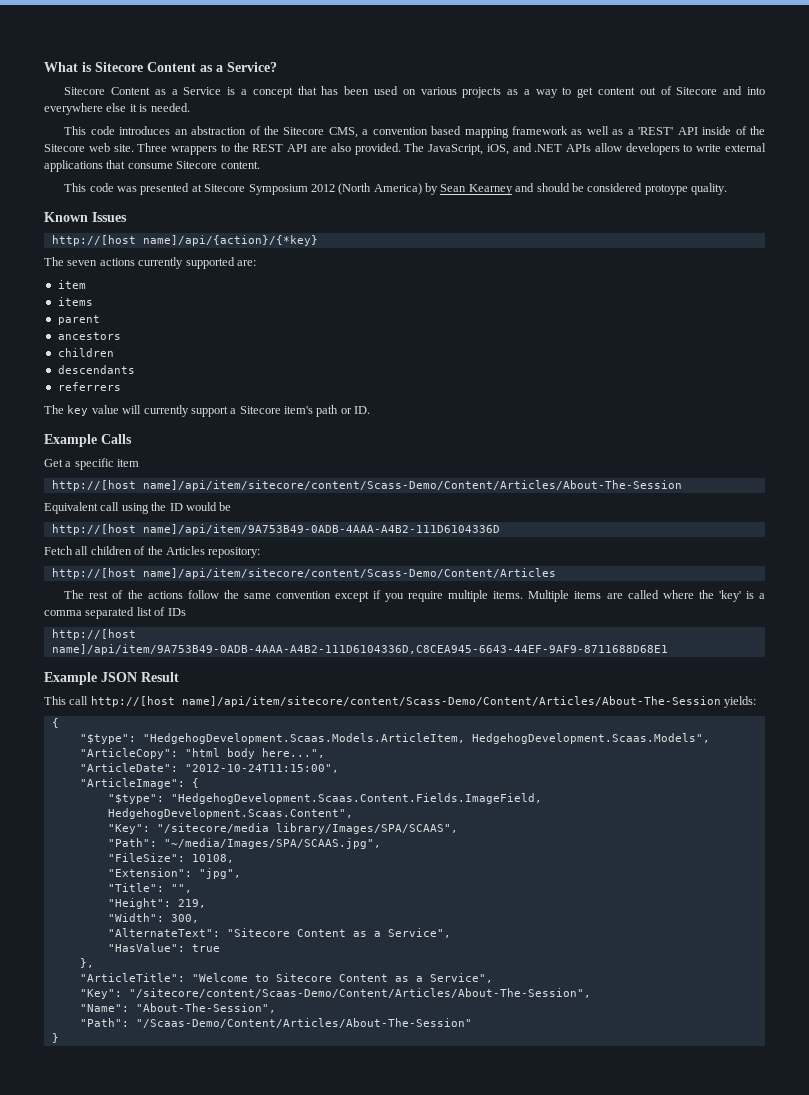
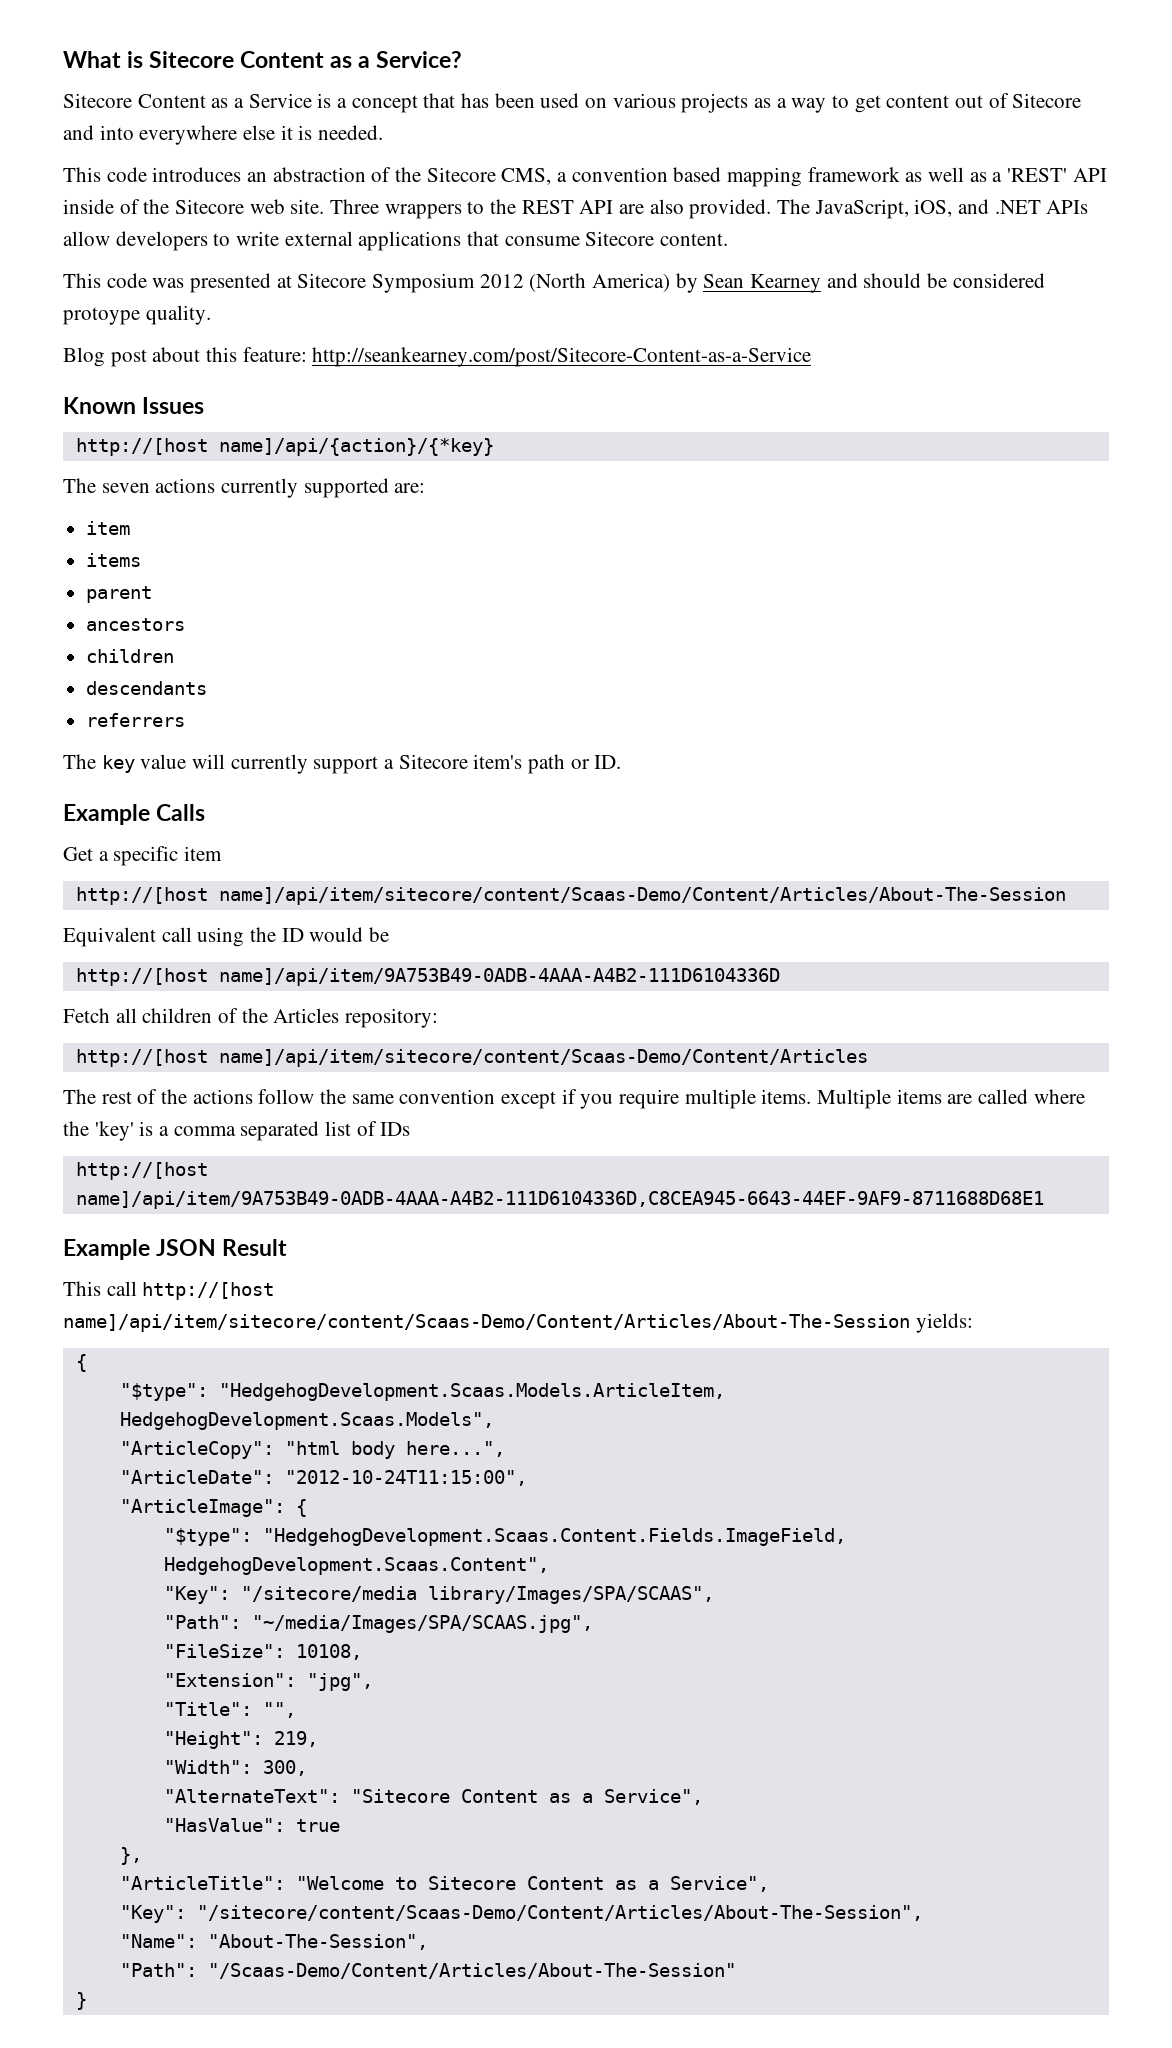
(728, 189) none -> [63,347,812,367] // Blog post about this feature: http://seankearney.com/post/Sitecore-Content-as-a-Service
[142,480,682,491] name]/api/item/sitecore/content/Scass-Demo/Content/Articles/About-The-Session -> [218,887,1066,905] name]/api/item/sitecore/content/Scaas-Demo/Content/Articles/About-The-Session
[142,568,556,579] name]/api/item/sitecore/content/Scass-Demo/Content/Articles -> [218,1049,868,1067] name]/api/item/sitecore/content/Scaas-Demo/Content/Articles
[181,696,721,707] name]/api/item/sitecore/content/Scass-Demo/Content/Articles/About-The-Session -> [63,1314,910,1332] name]/api/item/sitecore/content/Scaas-Demo/Content/Articles/About-The-Session

